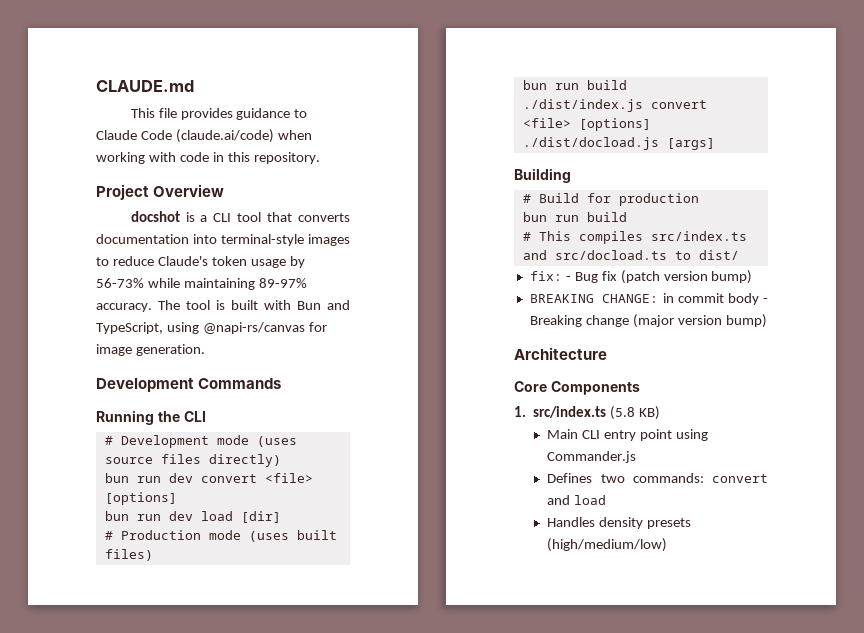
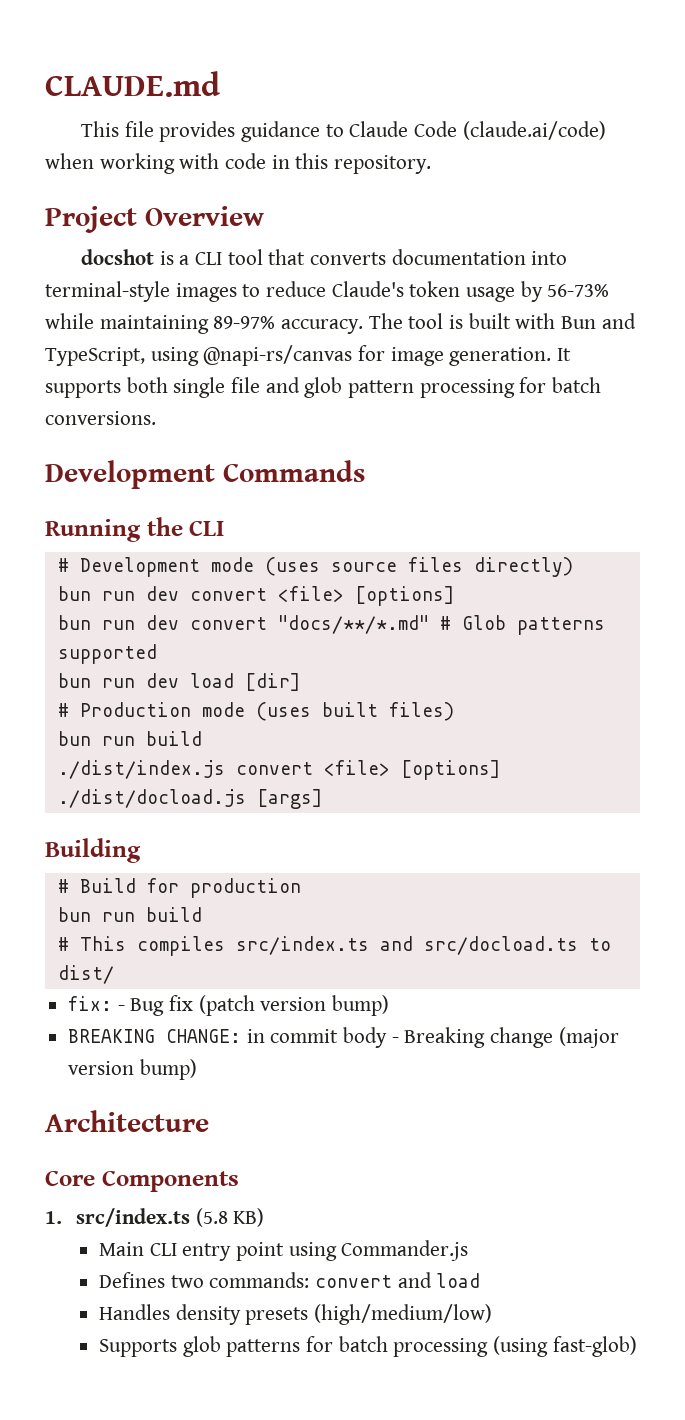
(205, 350) none -> [557,348,572,361] [45,377,602,398] [45,411,156,425] It supports both single file and glob pattern processing for batch conversions.
(177, 498) none -> [57,615,605,635] [57,644,157,664] // bun run dev convert "docs/**/*.md" # Glob patterns supported
(668, 545) none -> [99,1336,637,1357] // Supports glob patterns for batch processing (using fast-glob)

